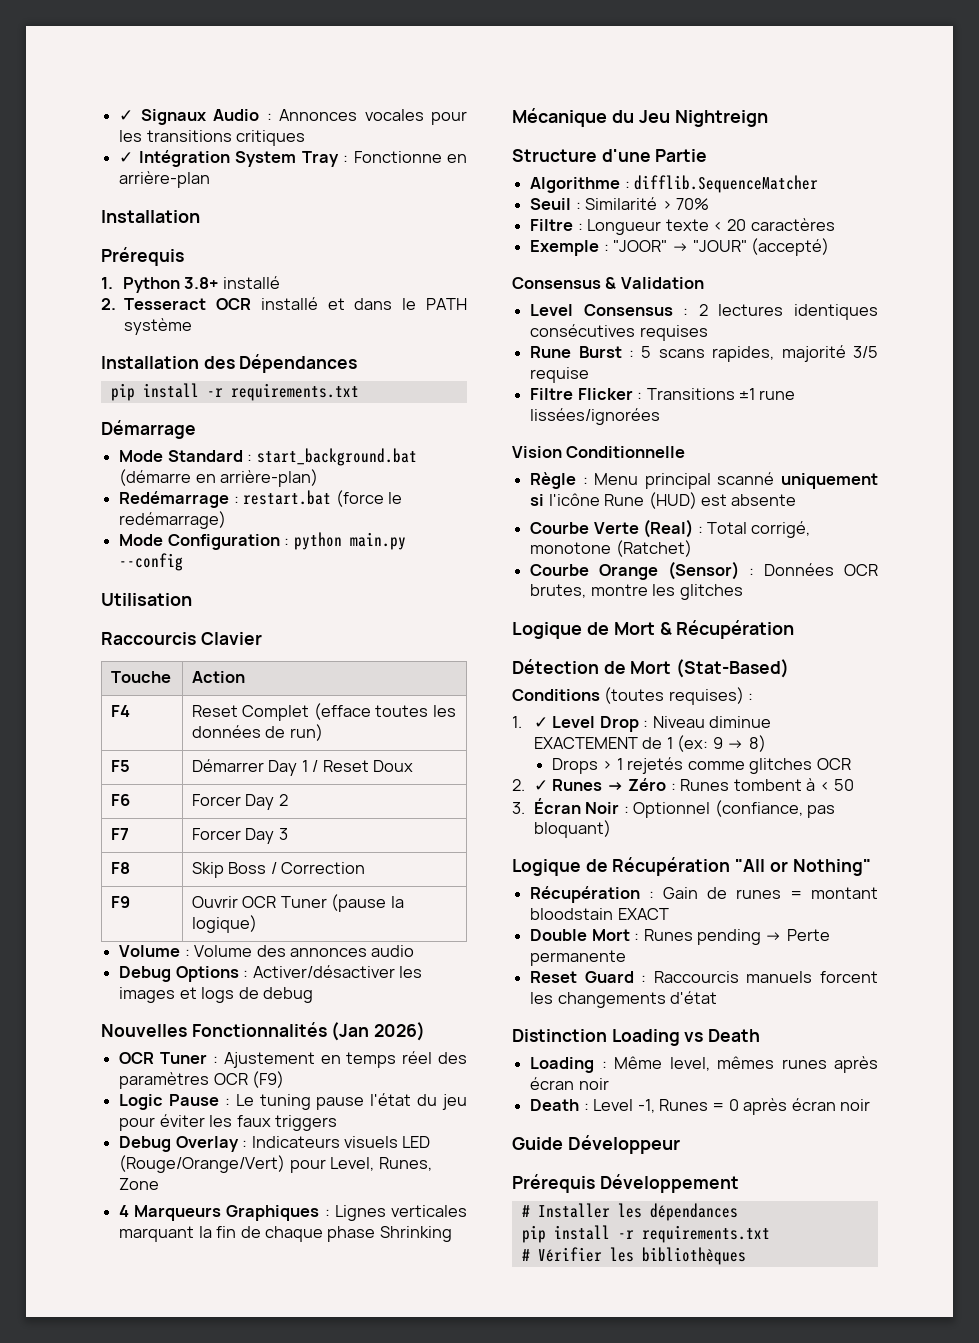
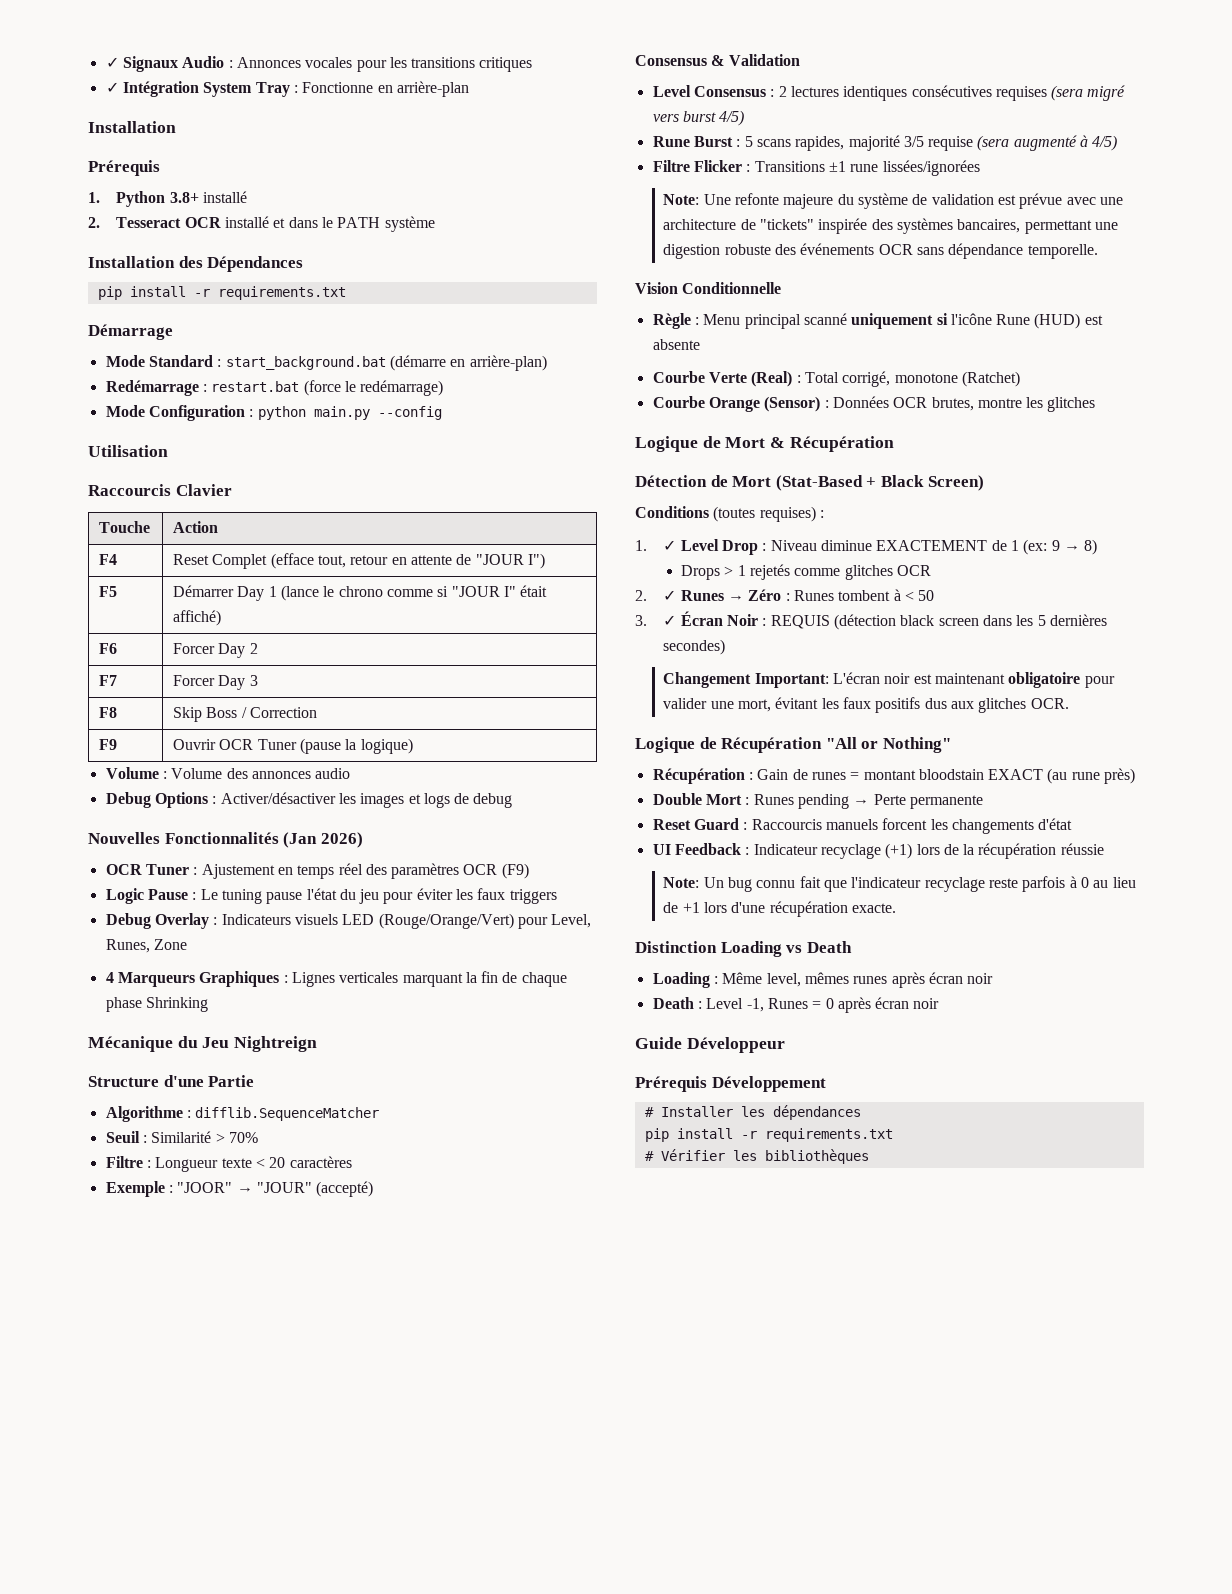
[375,705,456,717] [192,724,323,741] [111,760,131,772] [192,759,414,776] toutes les données de run) // F5 | Démarrer Day 1 / Reset Doux -> [318,553,545,569] [99,586,118,597] [173,585,548,601] [173,610,222,626] tout, retour en attente de "JOUR I") // F5 | Démarrer Day 1 (lance le chrono comme si "JOUR I" était affiché)
(708, 333) none -> [1051,85,1126,101] [652,110,745,126] (sera migré vers burst 4/5)
(590, 375) none -> [977,135,1118,151] (sera augmenté à 4/5)
(661, 416) none -> [663,193,1123,209] [663,218,1118,234] [663,243,1098,259] // Note: Une refonte majeure du système de validation est prévue avec une architecture de "tickets" inspirée des systèmes bancaires, permettant une digestion robuste des événements OCR sans dépendance temporelle.
[676,659,790,678] (Stat-Based) -> [775,475,984,491] (Stat-Based + Black Screen)
(525, 808) none -> [663,615,677,626] ✓
[633,800,836,818] [533,820,611,838] Optionnel (confiance, pas bloquant) -> [770,614,1107,630] [663,639,726,655] [663,672,1115,688] [663,697,1069,713] REQUIS (détection black screen dans les 5 dernières secondes) // Changement Important: L'écran noir est maintenant obligatoire pour valider une mort, évitant les faux positifs dus aux glitches OCR.
(669, 914) none -> [1047,768,1136,784] (au rune près)
(718, 997) none -> [652,843,1104,859] [663,876,1136,892] [663,901,896,917] // UI Feedback : Indicateur recyclage (+1) lors de la récupération réussie // Note: Un bug connu fait que l'indicateur recyclage reste parfois à 0 au lieu de +1 lors d'une récupération exacte.

